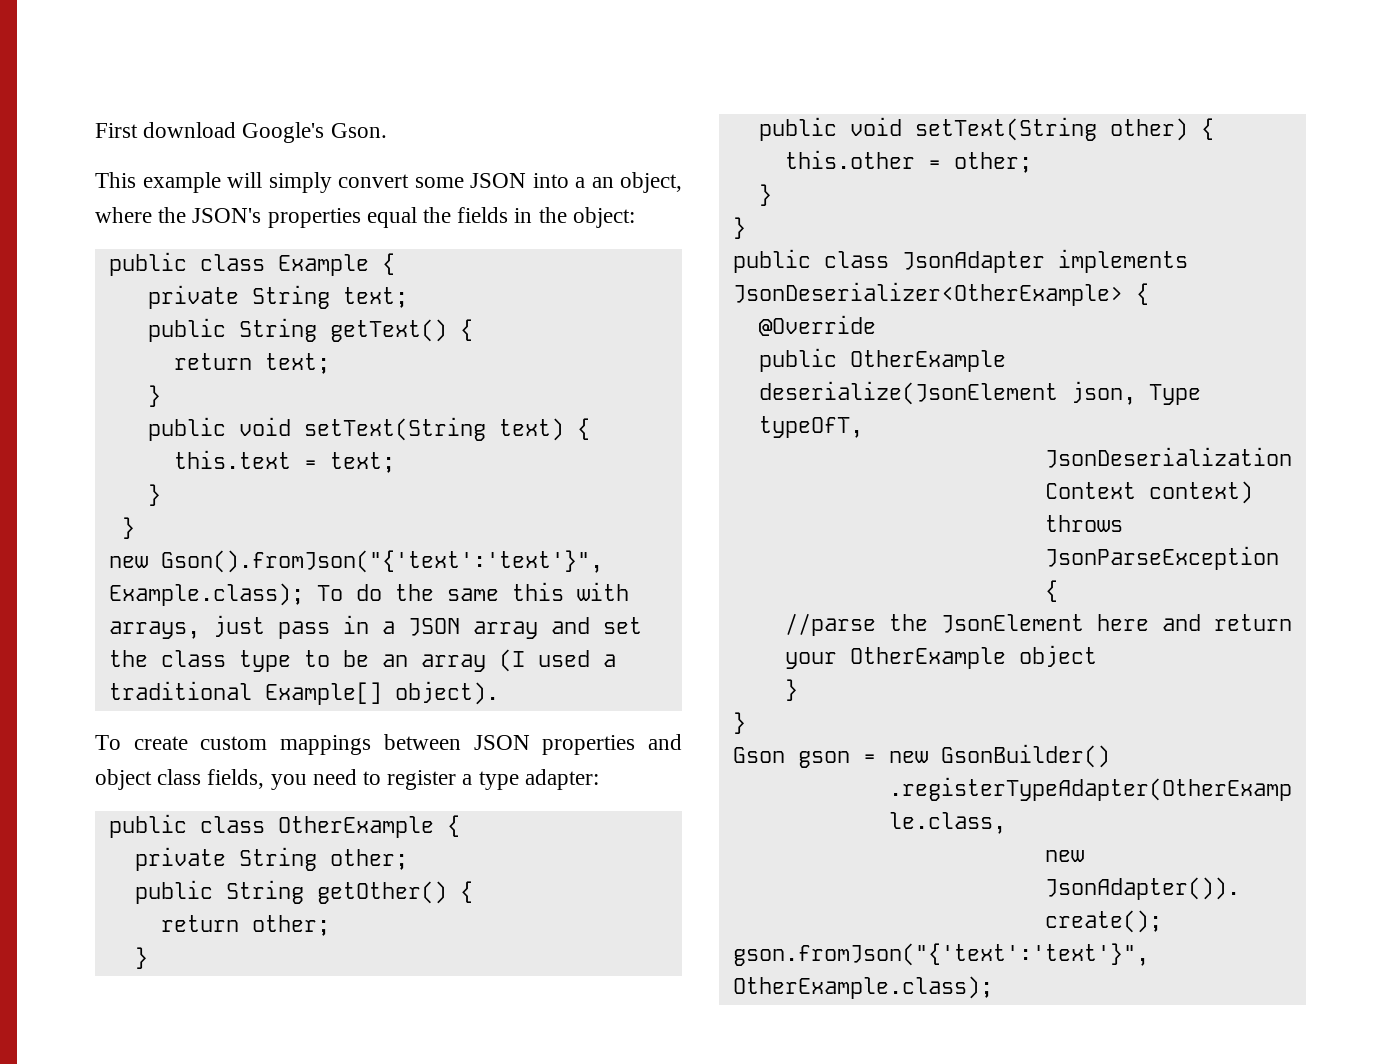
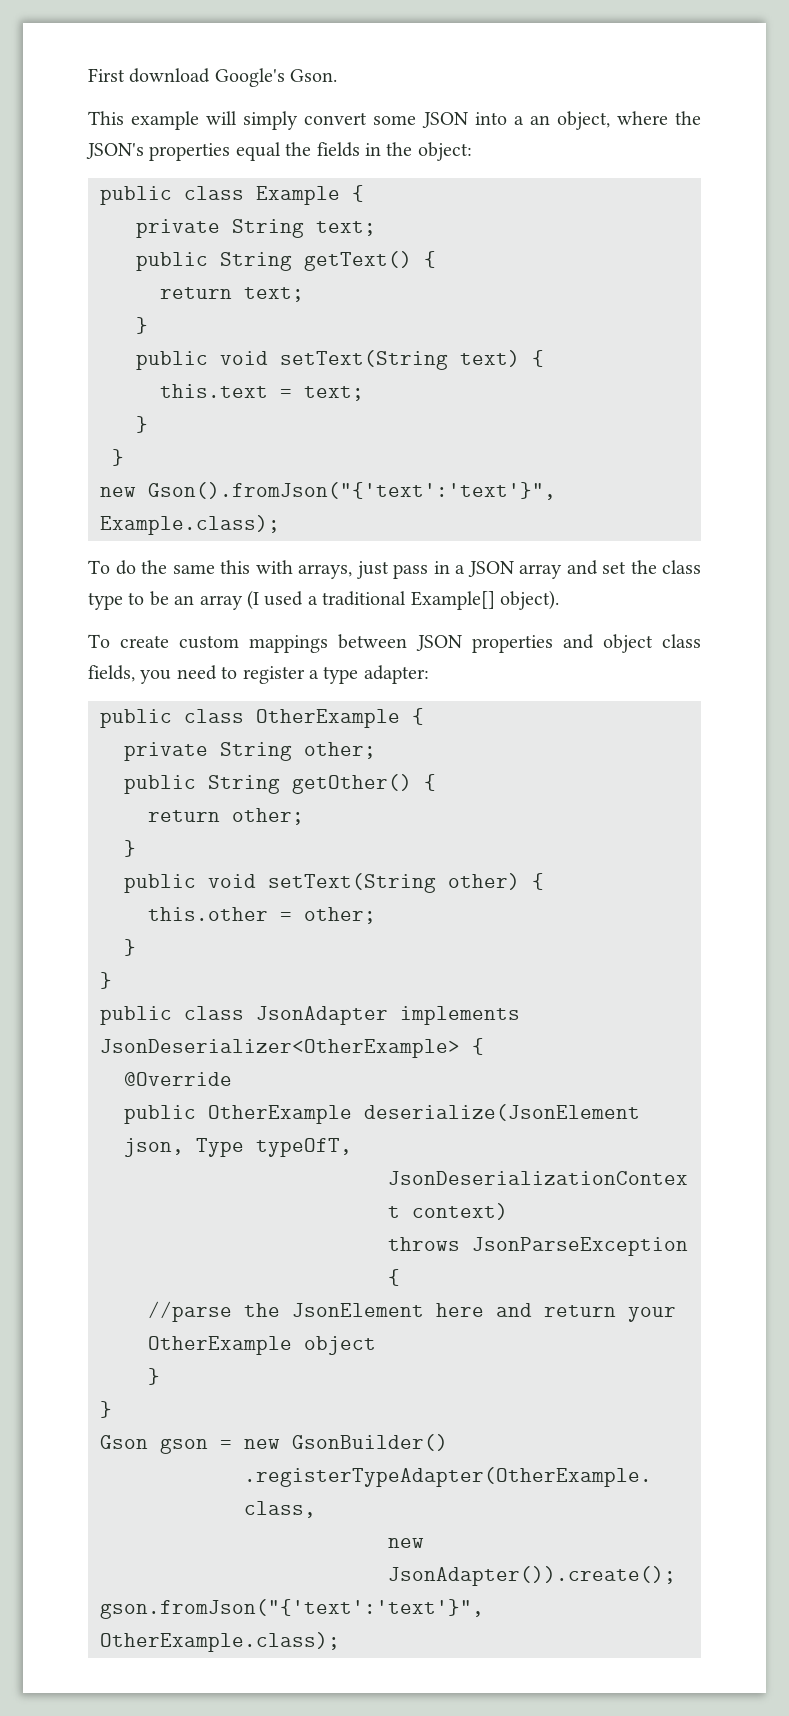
(304, 594) none -> (280, 525) //

